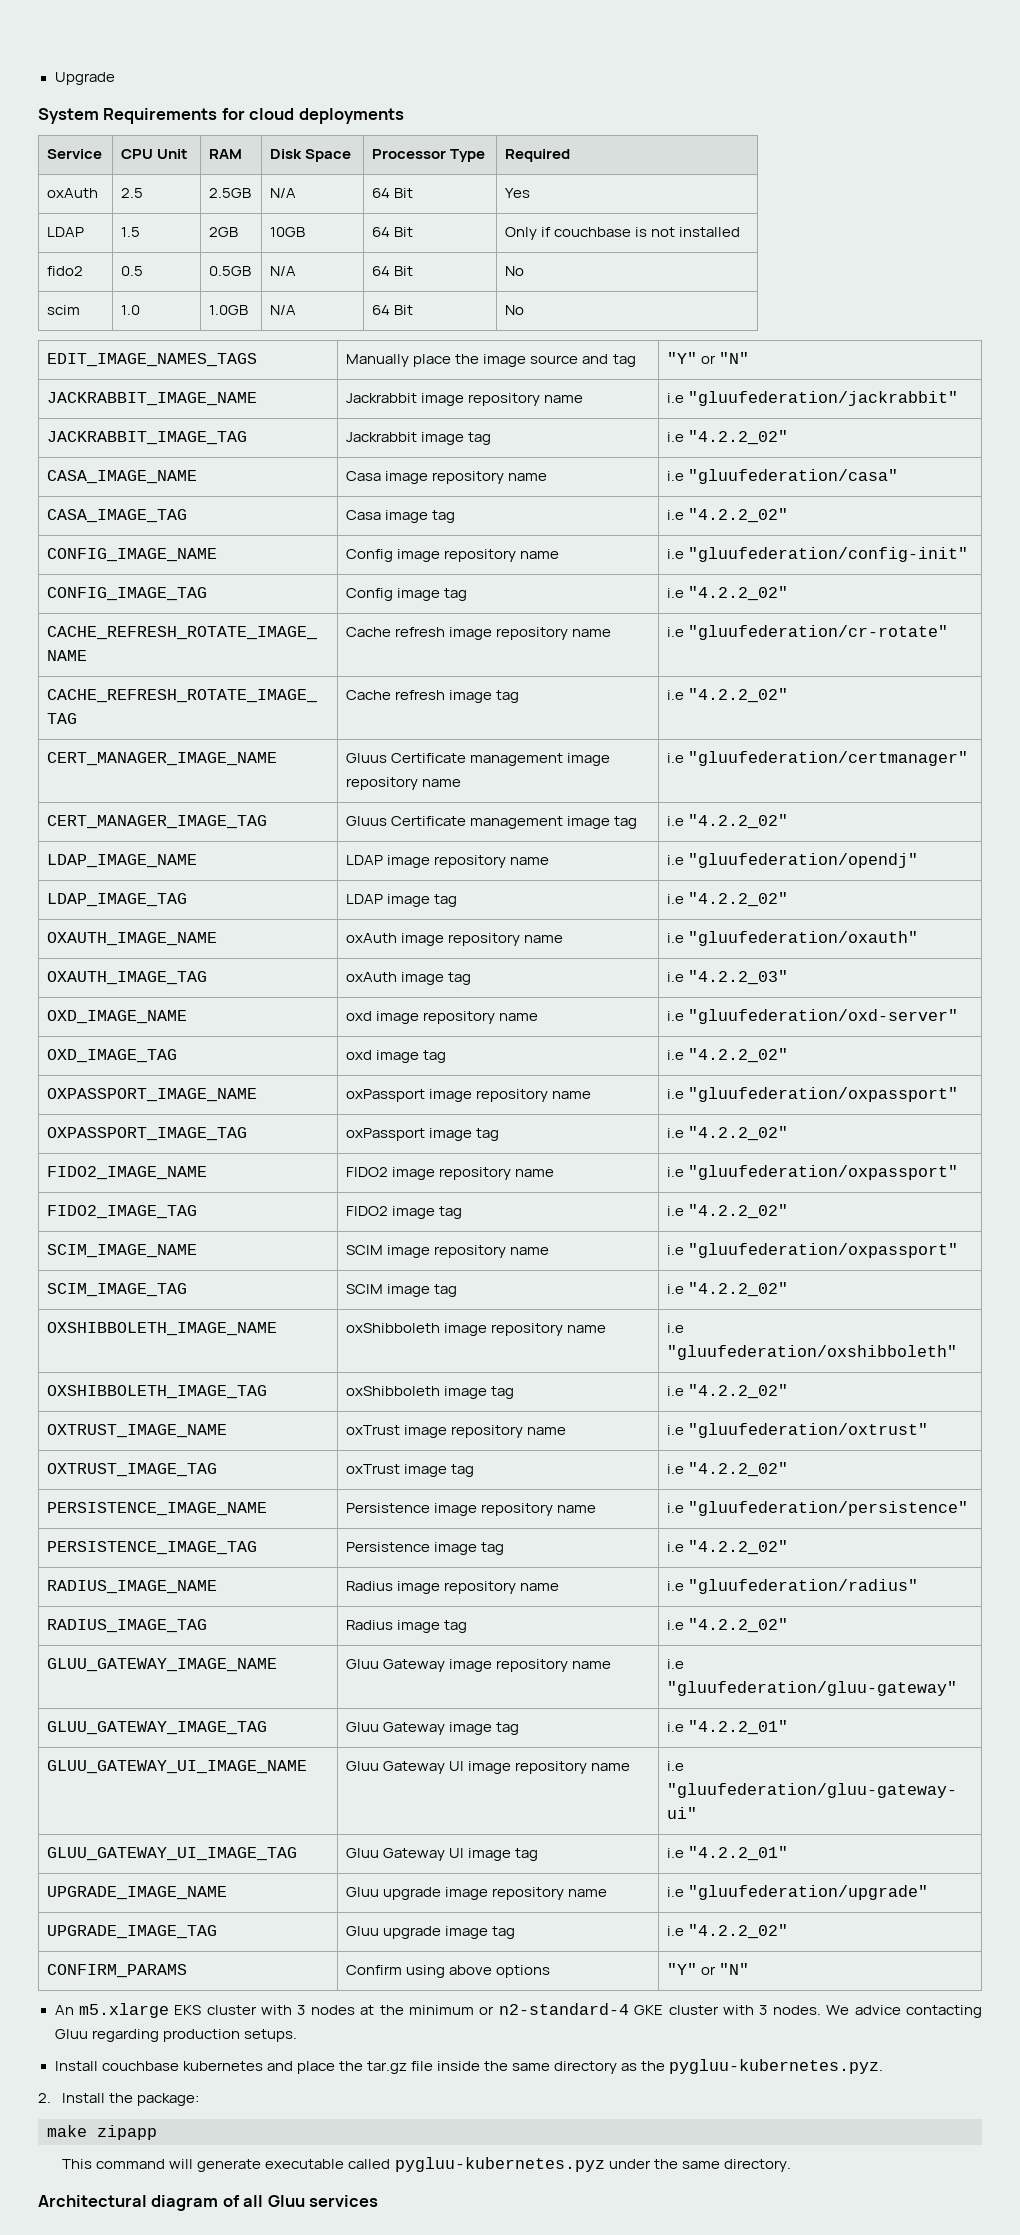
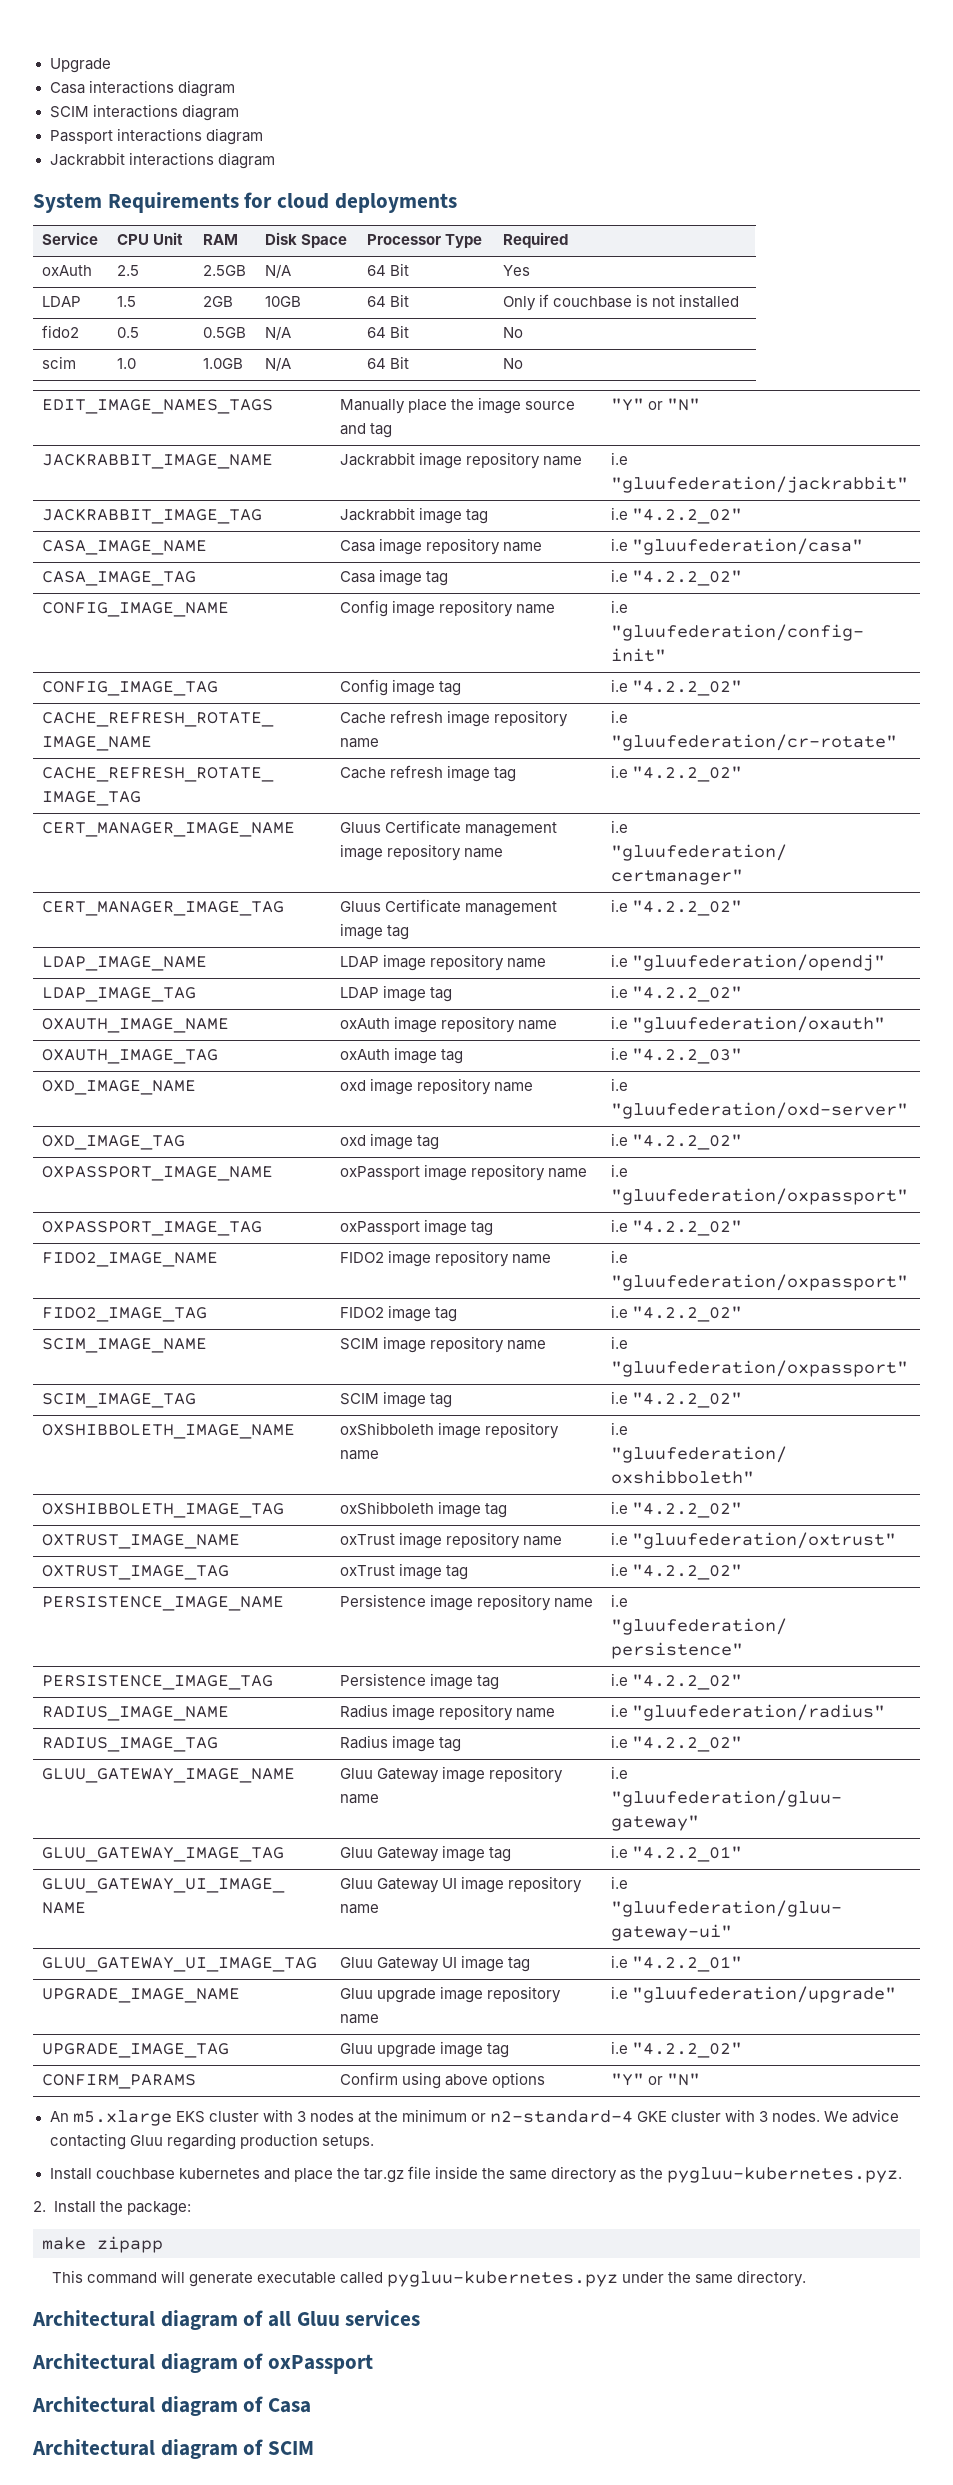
(115, 78) none -> [49,80,235,97] [49,104,239,121] [49,128,263,145] [49,152,275,169] // Casa interactions diagram // SCIM interactions diagram // Passport interactions diagram // Jackrabbit interactions diagram
(379, 2201) none -> [32,2353,374,2374] [32,2396,312,2416] [32,2439,315,2459] // Architectural diagram of oxPassport // Architectural diagram of Casa // Architectural diagram of SCIM

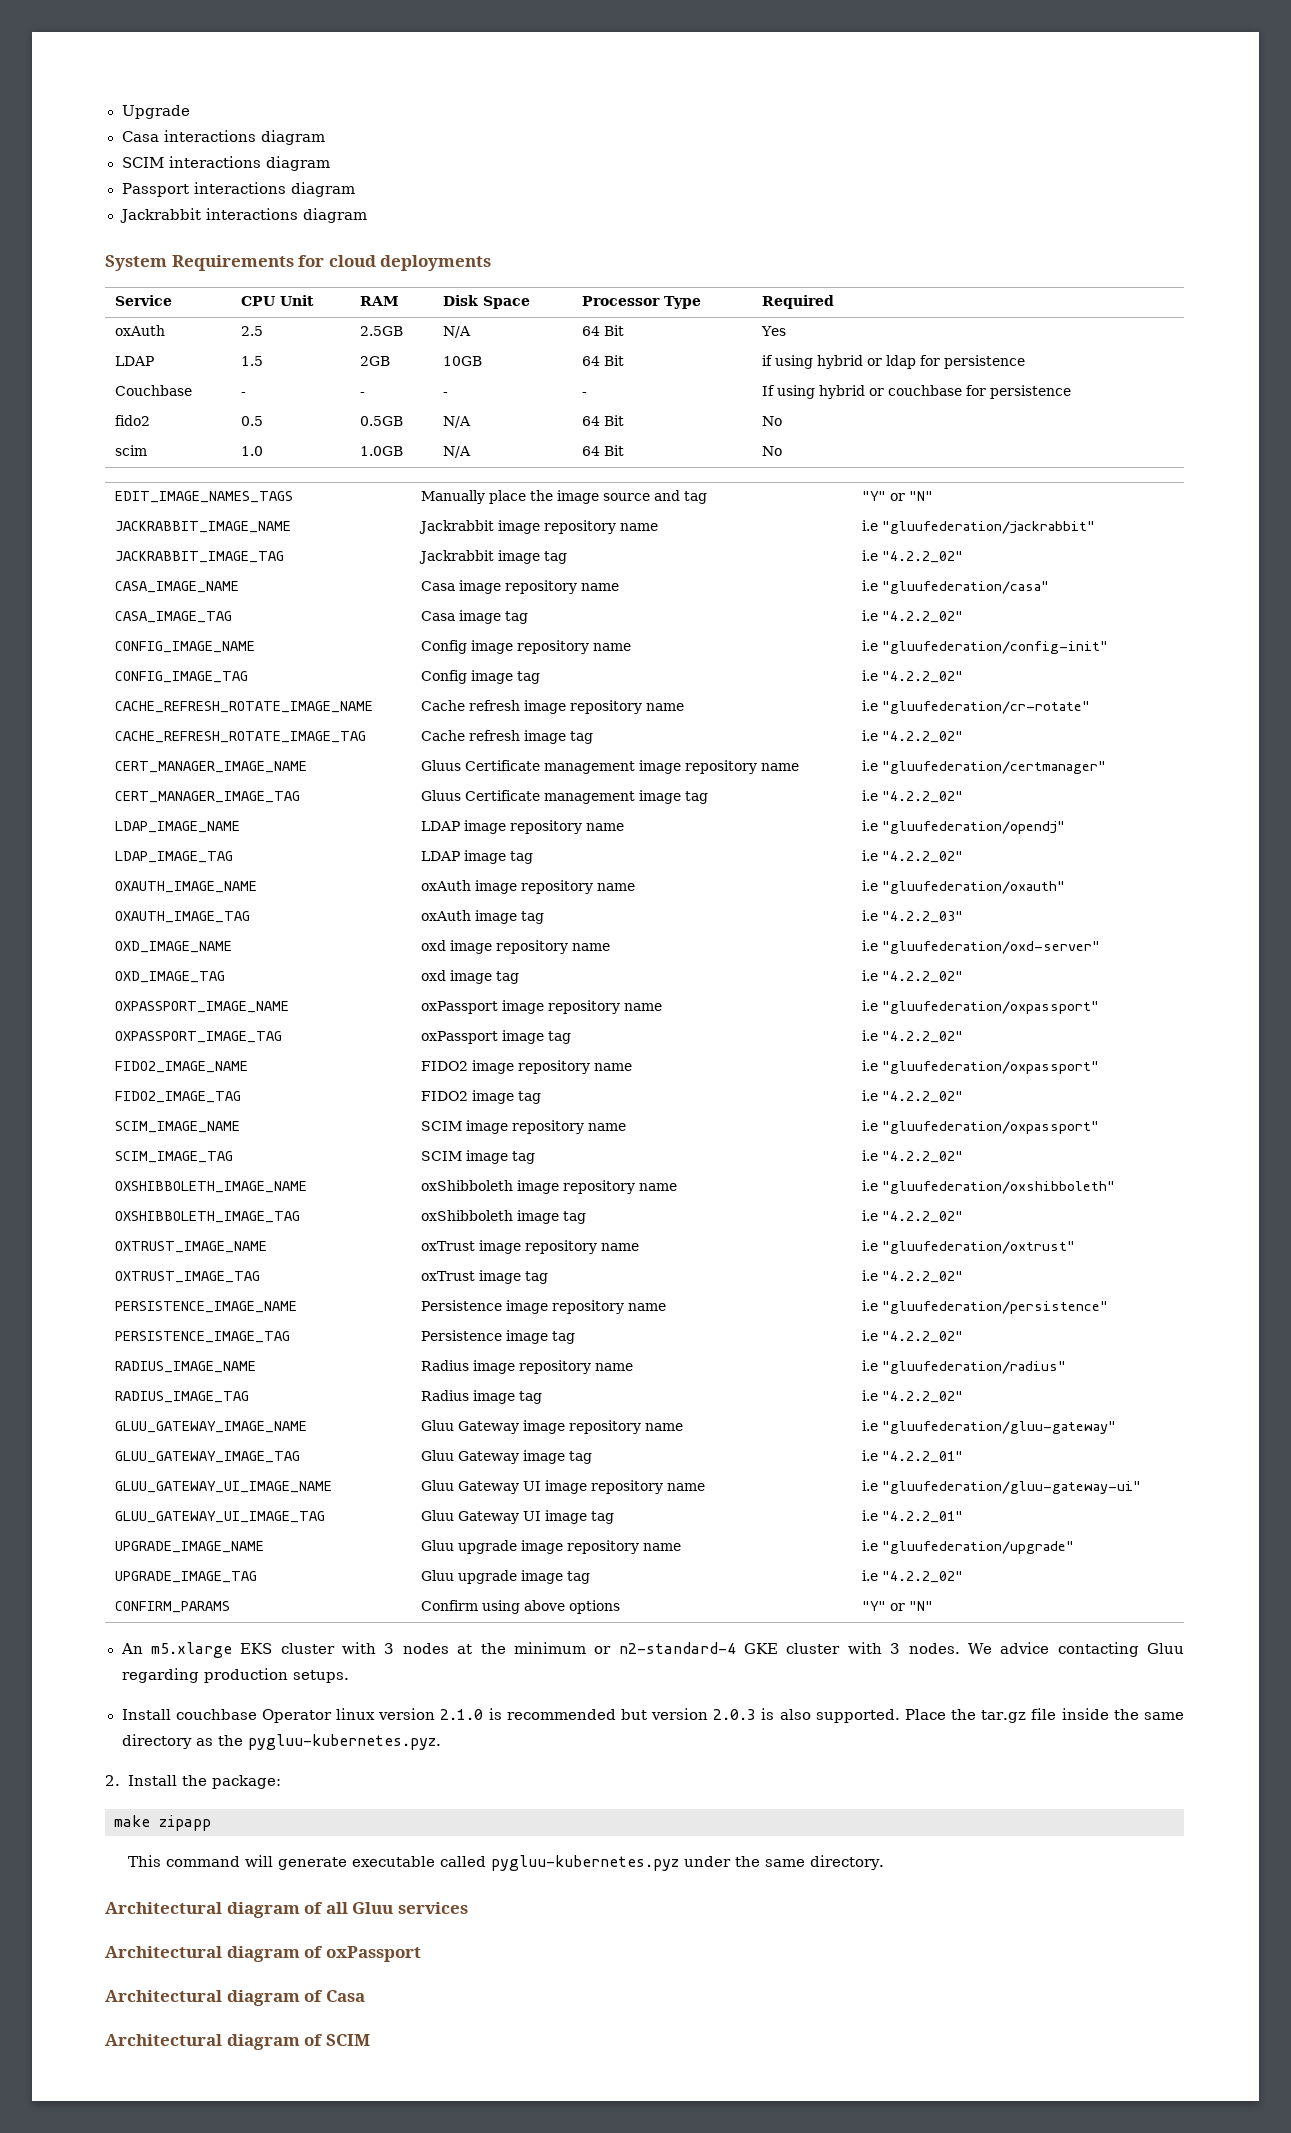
[503,294,740,311] Only if couchbase is not installed -> [762,355,1026,369] [115,385,193,396] [241,392,247,396] [360,392,366,396] [443,392,449,396] [582,392,588,396] [762,385,1072,399] if using hybrid or ldap for persistence // Couchbase | - | - | - | - | If using hybrid or couchbase for persistence
[178,2168,333,2182] kubernetes and place -> [261,1708,946,1723] Operator linux version 2.1.0 is recommended but version 2.0.3 is also supported. Place

